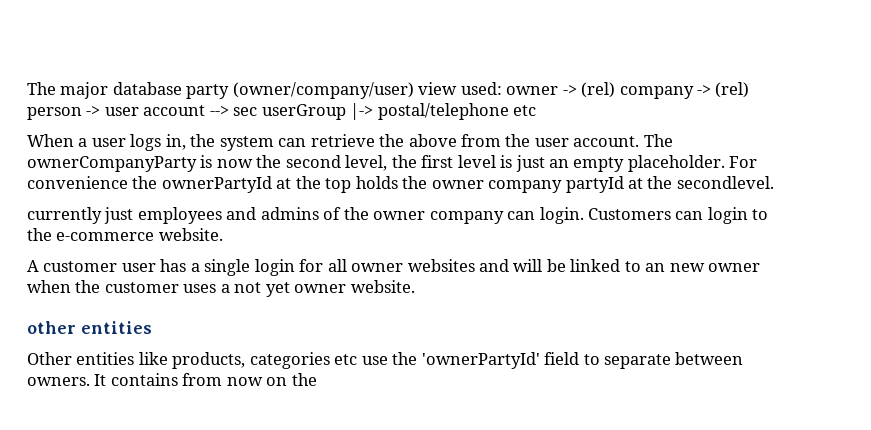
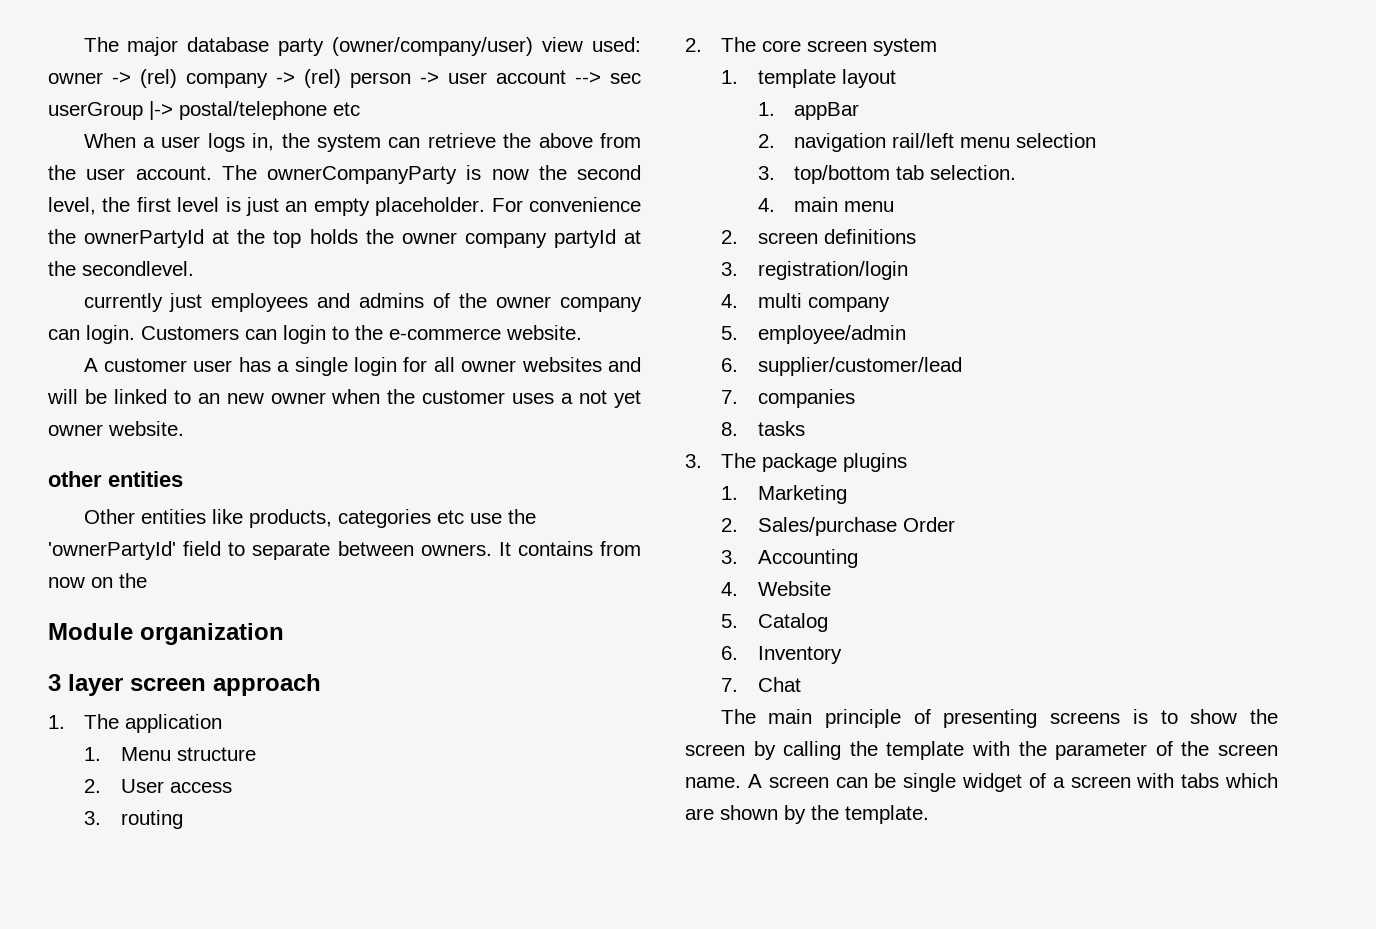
(317, 379) none -> [48,623,284,645] [48,674,321,696] [48,714,223,733] [84,747,256,761] [84,779,232,793] [84,810,183,829] [685,37,938,56] [721,69,896,88] [757,102,860,120] [757,133,1097,152] [757,165,1017,184] [757,197,895,212] [721,229,916,244] [721,261,908,280] [721,293,890,312] [721,325,906,344] [721,357,962,376] [721,389,855,408] [721,421,805,436] [685,453,908,472] [721,485,847,504] [721,517,955,536] [721,549,858,568] [721,581,831,596] [721,613,828,632] [721,646,842,664] [721,677,801,692] [720,709,1279,728] [685,741,1278,760] [685,773,1278,792] [685,805,929,824] // Module organization // 3 layer screen approach // 1. The application // 1. Menu structure // 2. User access // 3. routing // 2. The core screen system // 1. template layout // 1. appBar // 2. navigation rail/left menu selection // 3. top/bottom tab selection. // 4. main menu // 2. screen definitions // 3. registration/login // 4. multi company // 5. employee/admin // 6. supplier/customer/lead // 7. companies // 8. tasks // 3. The package plugins // 1. Marketing // 2. Sales/purchase Order // 3. Accounting // 4. Website // 5. Catalog // 6. Inventory // 7. Chat // The main principle of presenting screens is to show the screen by calling the template with the parameter of the screen name. A screen can be single widget of a screen with tabs which are shown by the template.

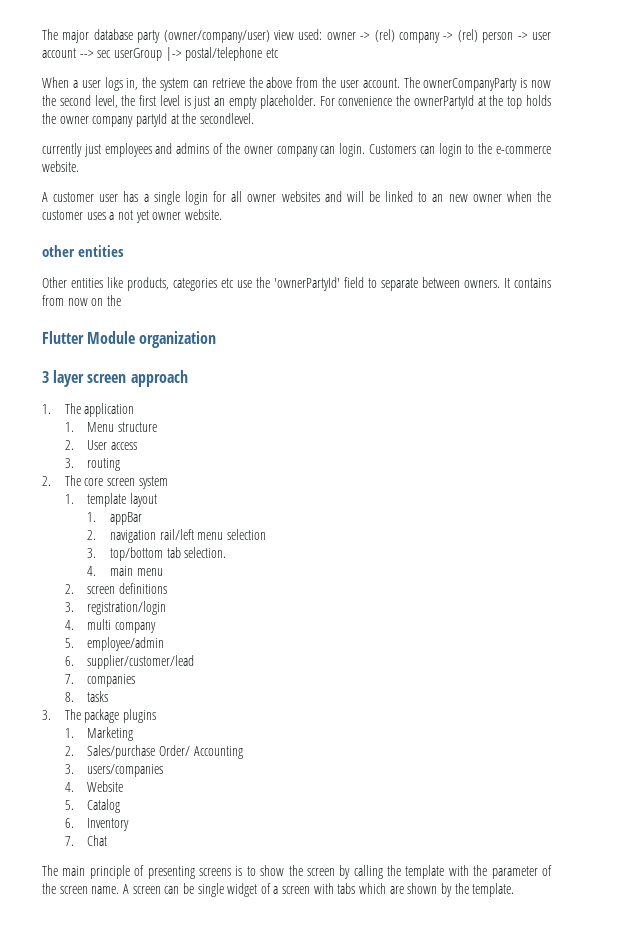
(147, 580) none -> [42,331,84,344] Flutter
[902,517,955,532] [721,549,858,568] Order // 3. Accounting -> [159,745,243,759] [64,764,164,777] Order/ Accounting // 3. users/companies

